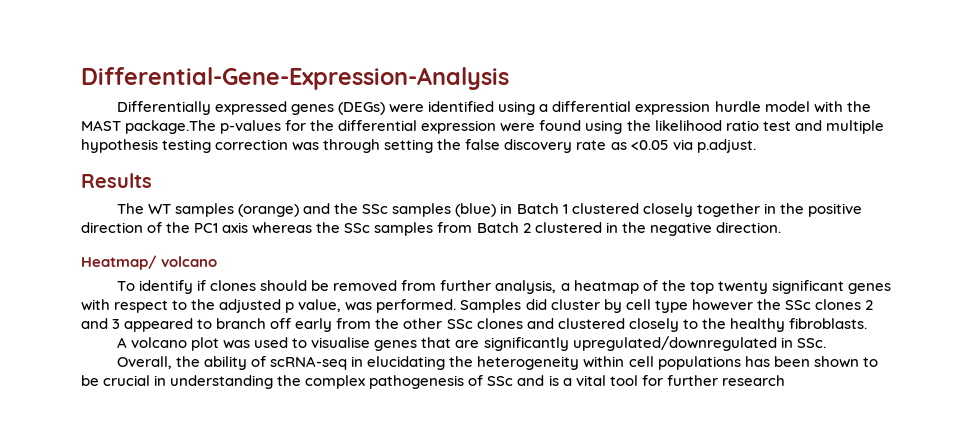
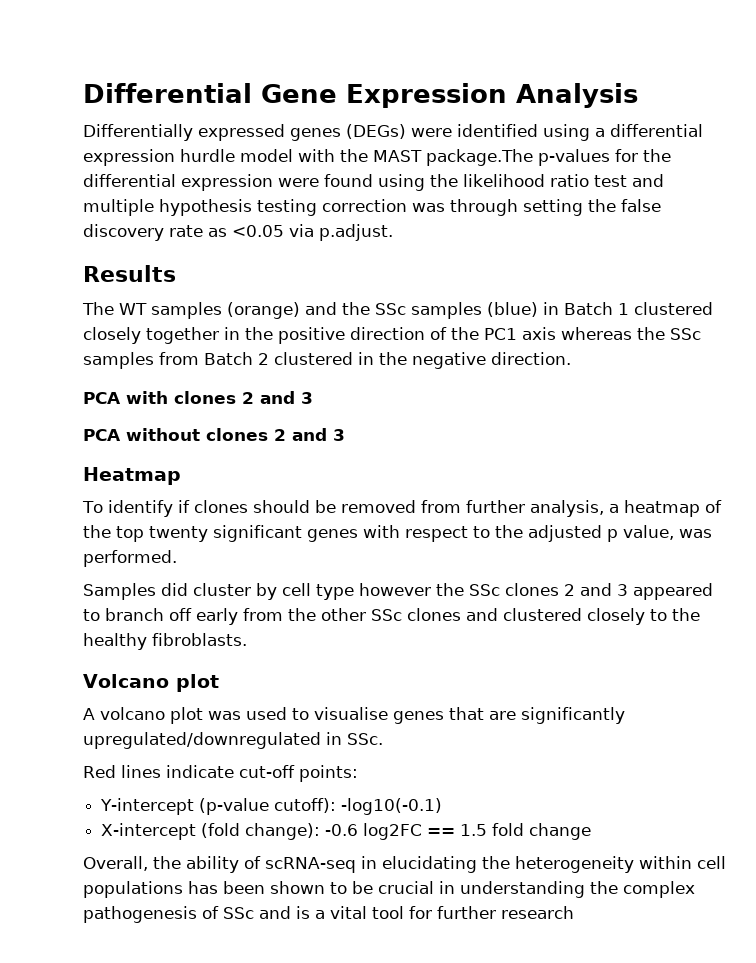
[81,67,509,90] Differential-Gene-Expression-Analysis -> [83,83,638,108] Differential Gene Expression Analysis
[81,255,218,270] Heatmap/ volcano -> [83,391,313,404] [83,428,345,441] [83,467,181,485] PCA with clones 2 and 3 // PCA without clones 2 and 3 // Heatmap
(457, 306) none -> (177, 558) //
(867, 323) none -> [83,674,219,692] // Volcano plot
(826, 343) none -> [83,765,358,782] [100,798,443,815] [101,823,592,840] // Red lines indicate cut-off points: // Y-intercept (p-value cutoff): -log10(-0.1) // X-intercept (fold change): -0.6 log2FC == 1.5 fold change

